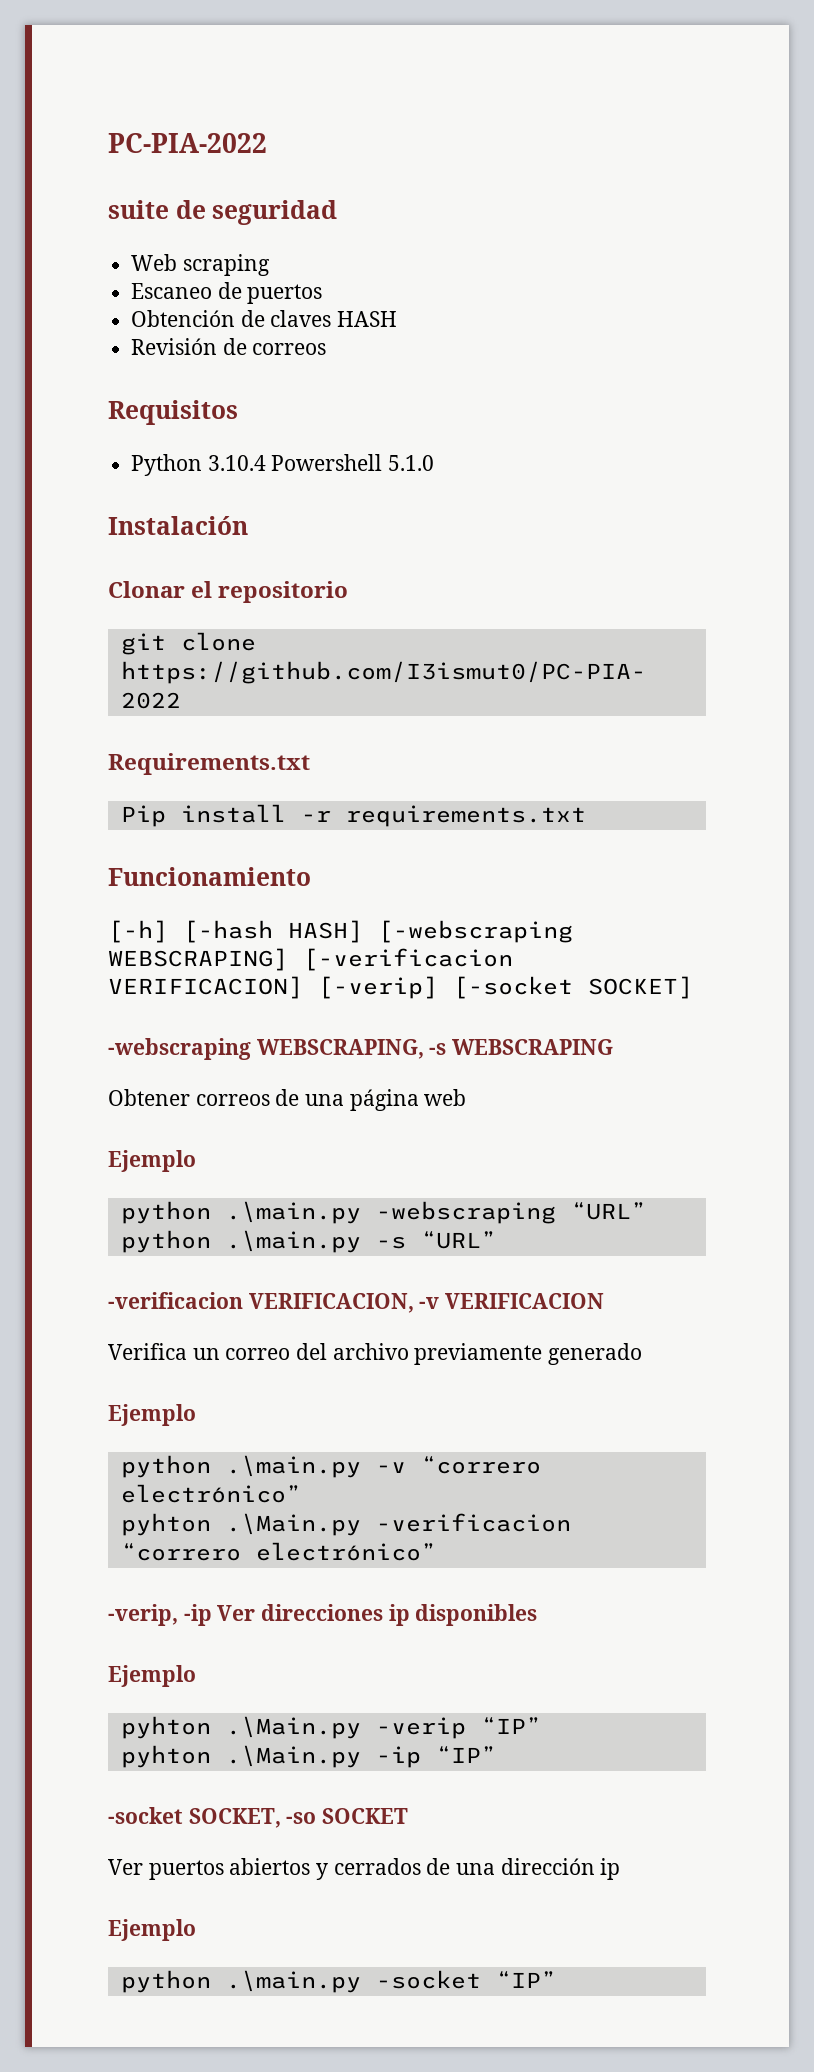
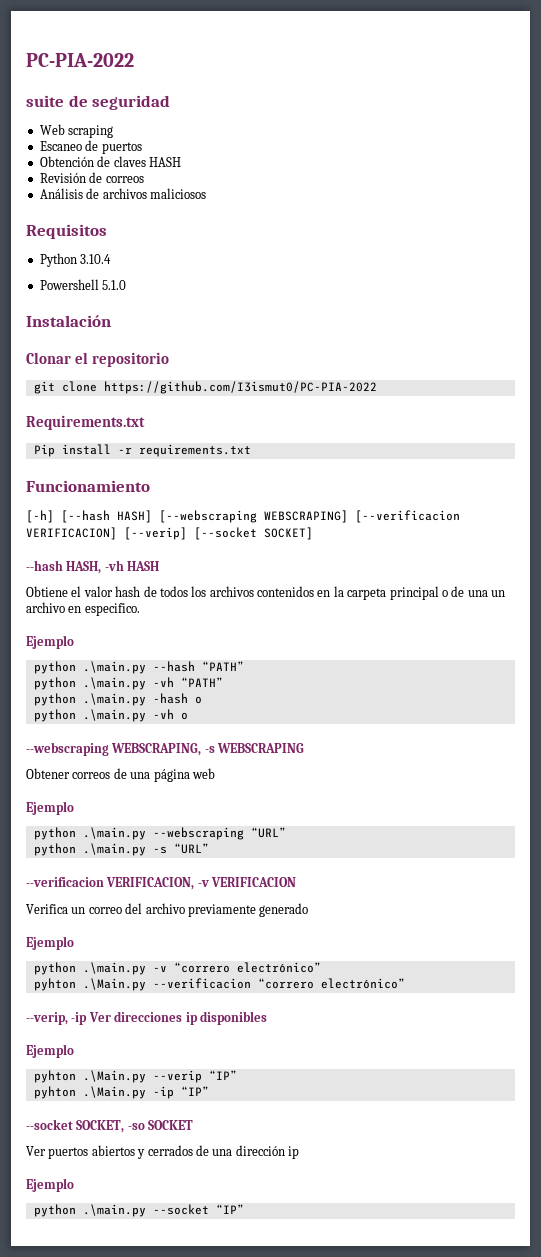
(327, 349) none -> [39,188,206,199] // Análisis de archivos maliciosos
(266, 463) none -> (112, 259) //
[183,920,573,943] [108,948,513,971] [108,976,693,999] [108,1038,251,1060] [-hash HASH] [-webscraping WEBSCRAPING] [-verificacion VERIFICACION] [-verip] [-socket SOCKET] // -webscraping -> [61,510,460,523] [26,527,313,540] [26,560,160,574] [26,586,505,600] [26,602,140,616] [26,635,74,649] [33,661,244,674] [33,677,223,690] [33,693,202,706] [33,709,188,722] [26,742,109,756] [--hash HASH] [--webscraping WEBSCRAPING] [--verificacion VERIFICACION] [--verip] [--socket SOCKET] // --hash HASH, -vh HASH // Obtiene el valor hash de todos los archivos contenidos en la carpeta principal o de una un archivo en especifico. // Ejemplo // python .\main.py --hash “PATH” // python .\main.py -vh “PATH” // python .\main.py -hash o // python .\main.py -vh o // --webscraping
[375,1201,556,1224] -webscraping -> [152,827,244,840] --webscraping
[108,1292,243,1309] -verificacion -> [26,877,104,887] --verificacion
[375,1513,571,1532] [120,1542,436,1561] [108,1604,178,1626] -verificacion “correro electrónico” // -verip, -> [152,978,405,989] [26,1012,68,1025] --verificacion “correro electrónico” // --verip,
[375,1717,466,1739] -verip -> [152,1070,202,1083] --verip
[108,1807,183,1824] -socket -> [26,1119,73,1130] --socket
[375,1970,481,1989] -socket -> [152,1204,209,1215] --socket

